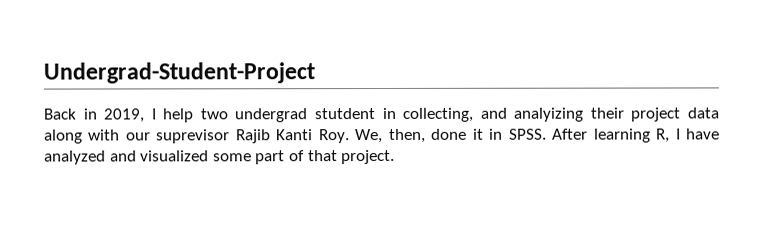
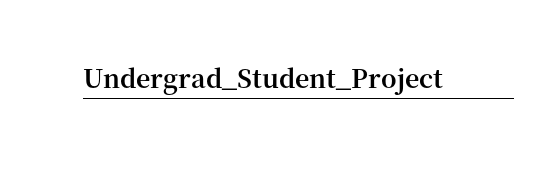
[43,62,315,84] [43,107,720,123] [44,128,720,144] [44,149,396,165] Undergrad-Student-Project // Back in 2019, I help two undergrad stutdent in collecting, and analyizing their project data along with our suprevisor Rajib Kanti Roy. We, then, done it in SPSS. After learning R, I have analyzed and visualized some part of that project. -> [83,67,443,95] Undergrad_Student_Project

